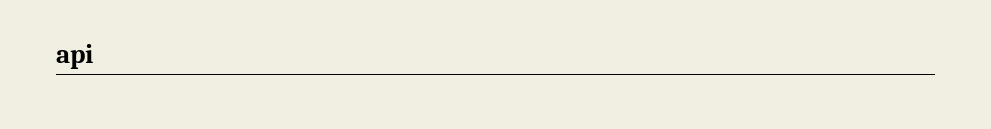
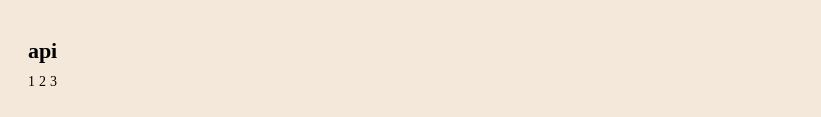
(93, 56) none -> [28,76,57,86] // 1 2 3

